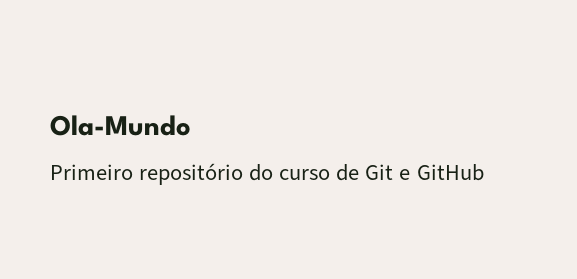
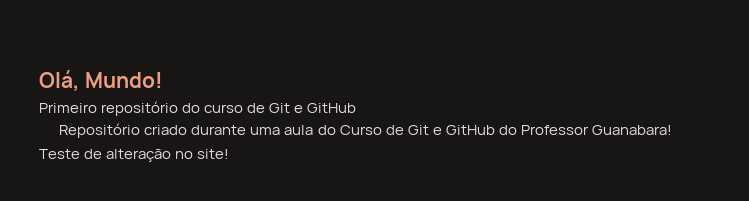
[50,115,191,136] Ola-Mundo -> [39,70,163,91] Olá, Mundo!
(484, 172) none -> [59,123,672,138] [39,149,230,162] // Repositório criado durante uma aula do Curso de Git e GitHub do Professor Guanabara! // Teste de alteração no site!

